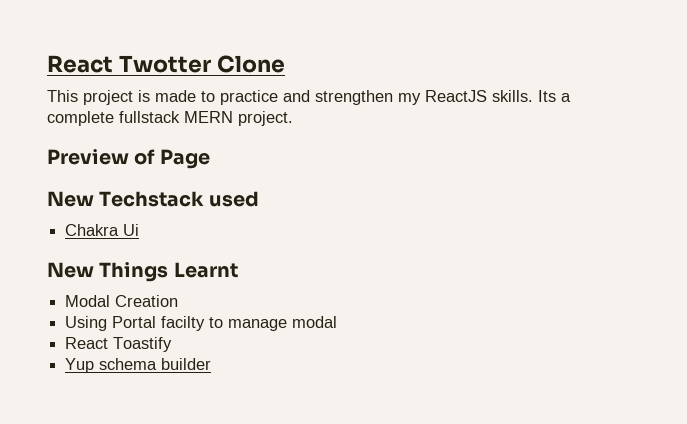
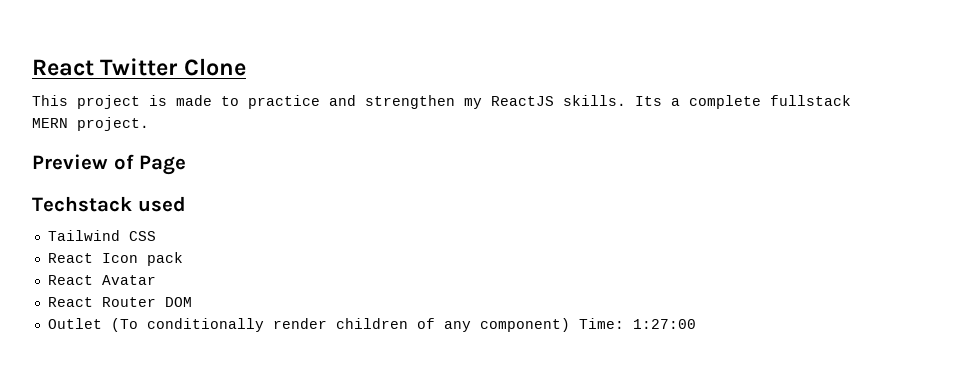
[47,55,212,73] React Twotter -> [32,58,179,76] React Twitter
[47,191,94,207] New -> (187, 165) none
[65,224,140,236] [47,262,238,282] [65,295,179,307] [65,316,338,331] [65,337,173,352] [65,358,212,373] Chakra Ui // New Things Learnt // Modal Creation // Using Portal facilty to manage modal // React Toastify // Yup schema builder -> [47,230,156,241] [47,252,183,266] [47,275,156,285] [47,297,192,307] [47,318,696,332] Tailwind CSS // React Icon pack // React Avatar // React Router DOM // Outlet (To conditionally render children of any component) Time: 1:27:00

